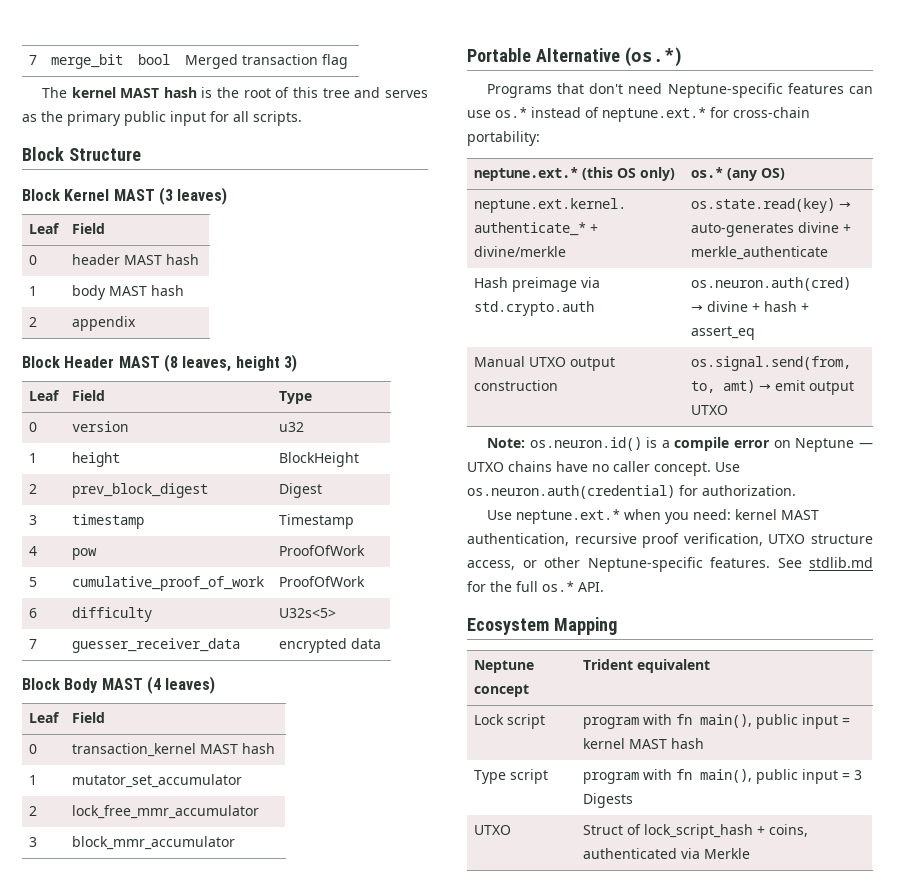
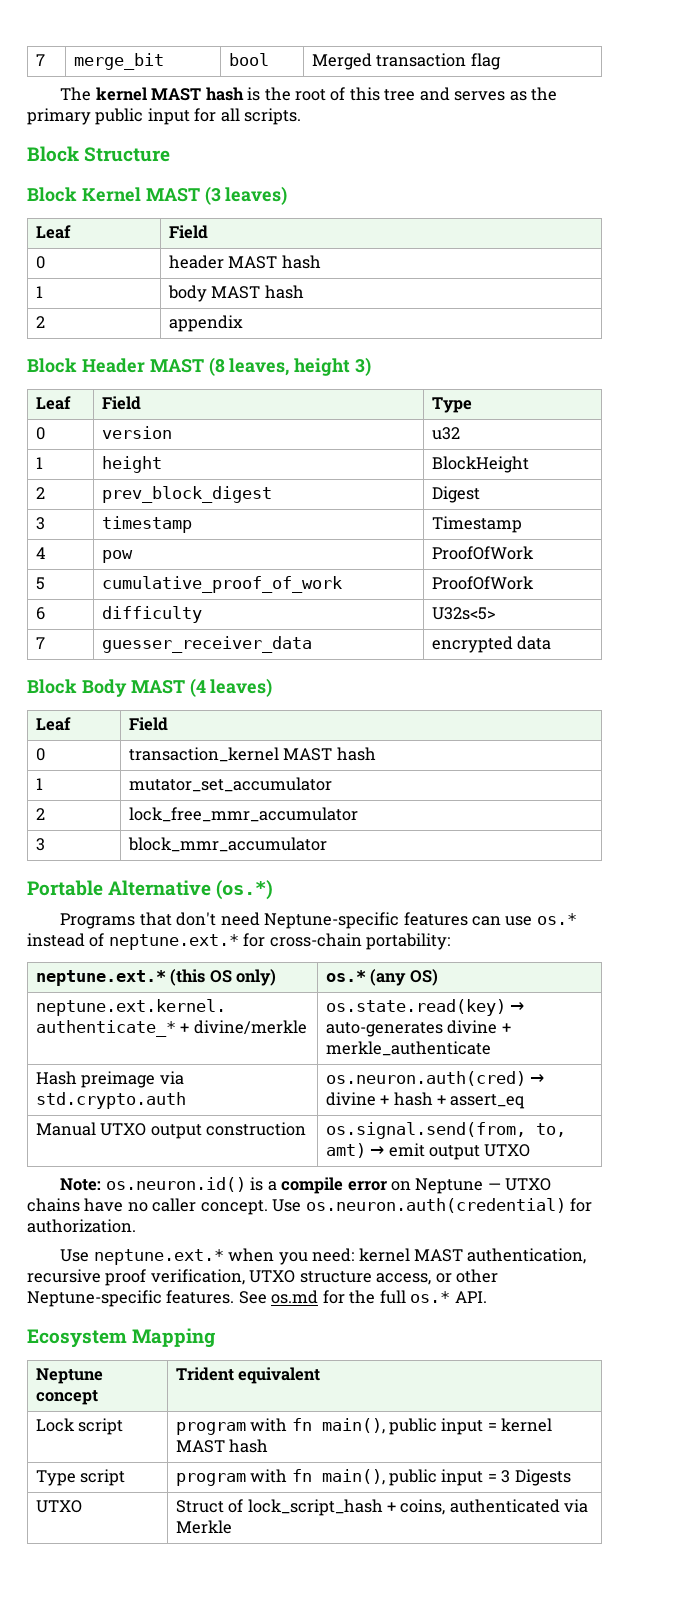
[809,557,873,568] stdlib.md -> [271,1290,319,1304] os.md

